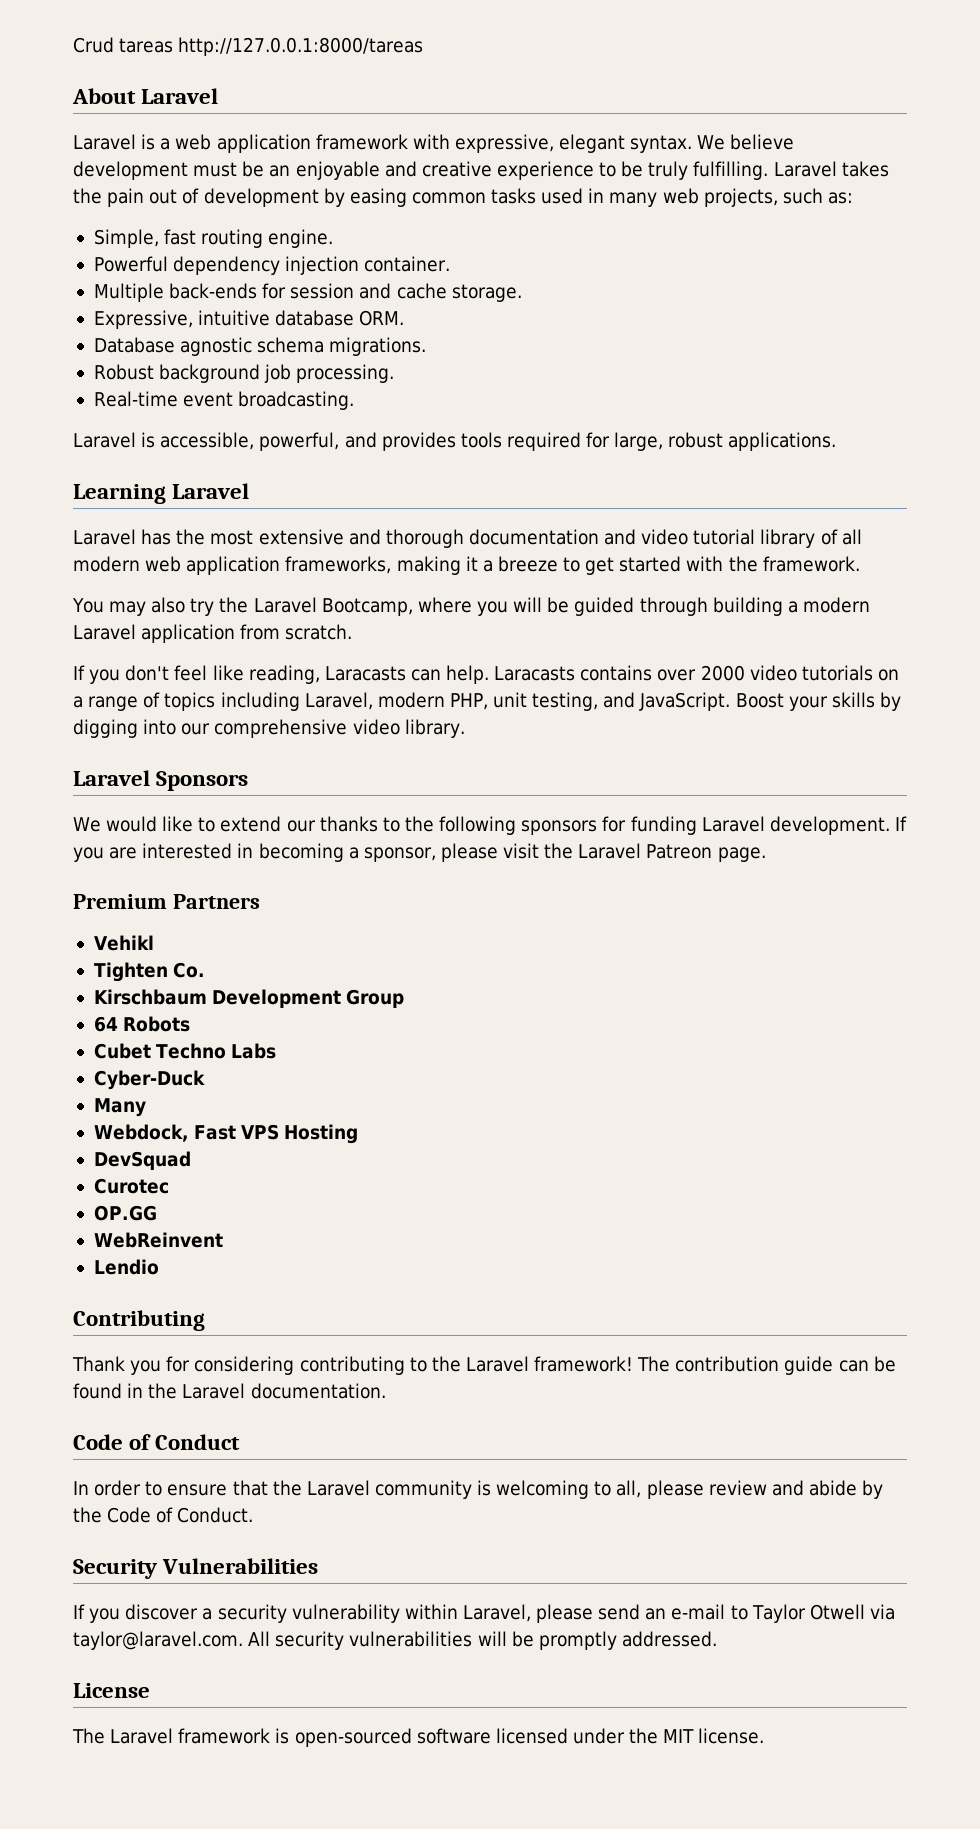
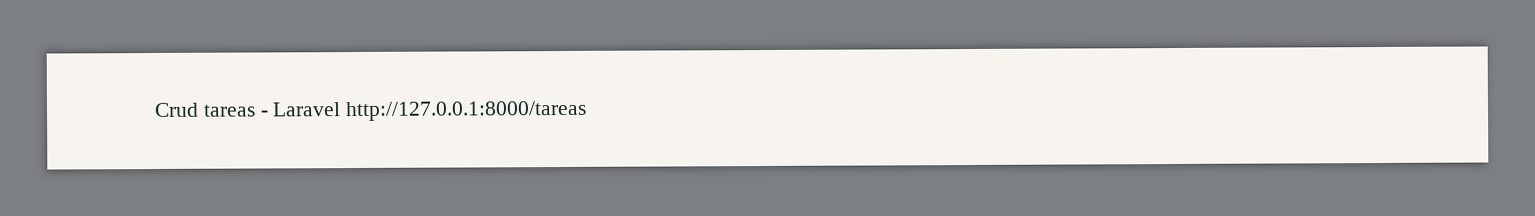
(174, 45) none -> [260,102,342,117] - Laravel
[72,88,219,104] [73,134,795,153] [73,161,889,180] [73,188,853,207] [93,229,334,248] [93,256,451,275] [93,283,522,302] [93,310,405,329] [93,337,427,356] [93,364,395,383] [93,391,355,410] [73,432,837,451] [73,483,250,504] [73,529,862,548] [73,556,860,575] [72,597,870,616] [73,624,353,643] [73,665,899,684] [73,692,901,711] [73,719,465,738] [73,770,249,791] [73,816,907,835] [73,843,766,862] [73,894,260,909] [93,935,154,951] [93,962,206,982] [93,989,405,1008] [93,1016,191,1032] [93,1043,277,1059] [93,1070,205,1090] [93,1098,146,1117] [93,1124,359,1144] [93,1151,191,1170] [93,1178,169,1194] [93,1205,157,1221] [93,1232,223,1248] [93,1259,159,1275] [73,1310,205,1331] [72,1356,896,1375] [73,1383,386,1399] [73,1434,241,1450] [73,1480,884,1499] [73,1507,254,1523] [73,1558,319,1579] [73,1604,895,1623] [73,1631,717,1650] [73,1683,150,1698] [72,1728,765,1747] // About Laravel // Laravel is a web application framework with expressive, elegant syntax. We believe development must be an enjoyable and creative experience to be truly fulfilling. Laravel takes the pain out of development by easing common tasks used in many web projects, such as: // Simple, fast routing engine. // Powerful dependency injection container. // Multiple back-ends for session and cache storage. // Expressive, intuitive database ORM. // Database agnostic schema migrations. // Robust background job processing. // Real-time event broadcasting. // Laravel is accessible, powerful, and provides tools required for large, robust applications. // Learning Laravel // Laravel has the most extensive and thorough documentation and video tutorial library of all modern web application frameworks, making it a breeze to get started with the framework. // You may also try the Laravel Bootcamp, where you will be guided through building a modern Laravel application from scratch. // If you don't feel like reading, Laracasts can help. Laracasts contains over 2000 video tutorials on a range of topics including Laravel, modern PHP, unit testing, and JavaScript. Boost your skills by digging into our comprehensive video library. // Laravel Sponsors // We would like to extend our thanks to the following sponsors for funding Laravel development. If you are interested in becoming a sponsor, please visit the Laravel Patreon page. // Premium Partners // Vehikl // Tighten Co. // Kirschbaum Development Group // 64 Robots // Cubet Techno Labs // Cyber-Duck // Many // Webdock, Fast VPS Hosting // DevSquad // Curotec // OP.GG // WebReinvent // Lendio // Contributing // Thank you for considering contributing to the Laravel framework! The contribution guide can be found in the Laravel documentation. // Code of Conduct // In order to ensure that the Laravel community is welcoming to all, please review and abide by the Code of Conduct. // Security Vulnerabilities // If you discover a security vulnerability within Laravel, please send an e-mail to Taylor Otwell via taylor@laravel.com. All security vulnerabilities will be promptly addressed. // License // The Laravel framework is open-sourced software licensed under the MIT license. -> (588, 111) none

